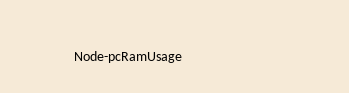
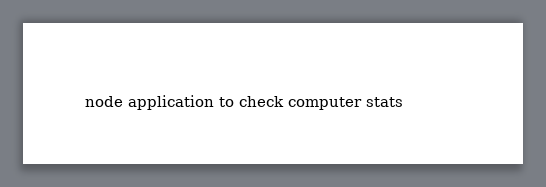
[74,51,182,63] Node-pcRamUsage -> [85,95,403,110] node application to check computer stats

